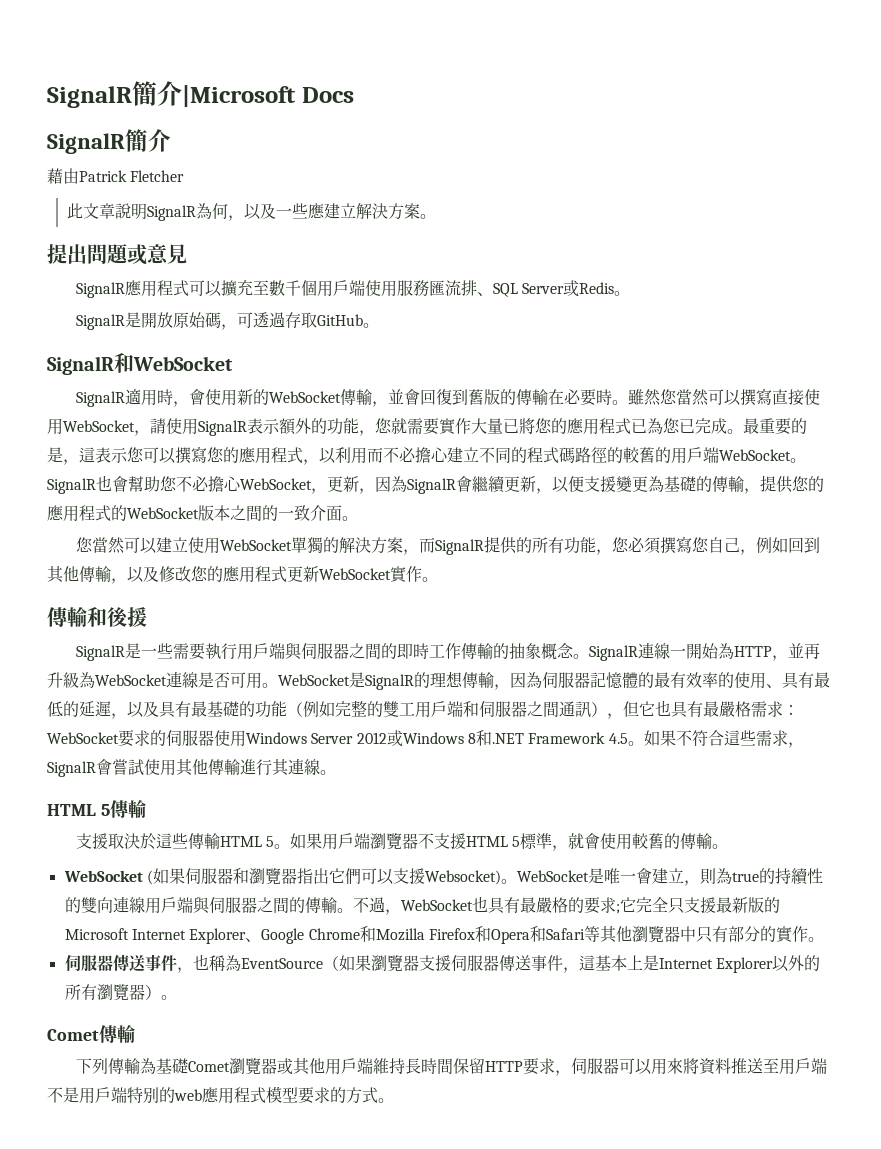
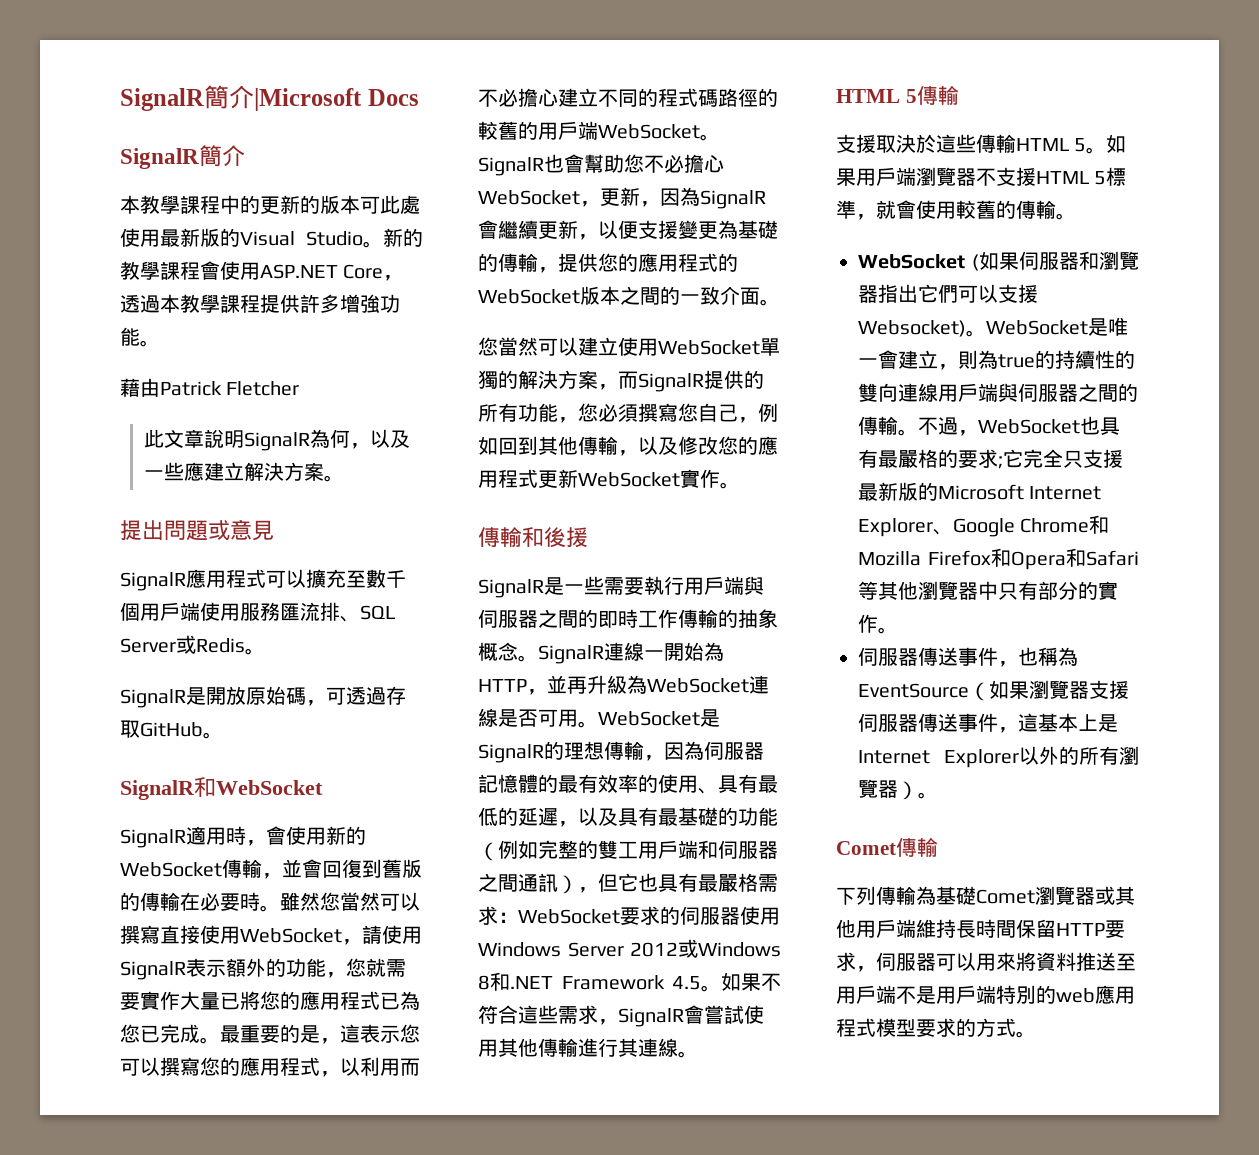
(171, 140) none -> [120,195,420,214] [120,228,423,248] [120,261,404,281] [120,294,400,314] [120,327,160,347] // 本教學課程中的更新的版本可此處使用最新版的Visual Studio。新的教學課程會使用ASP.NET Core，透過本教學課程提供許多增強功能。

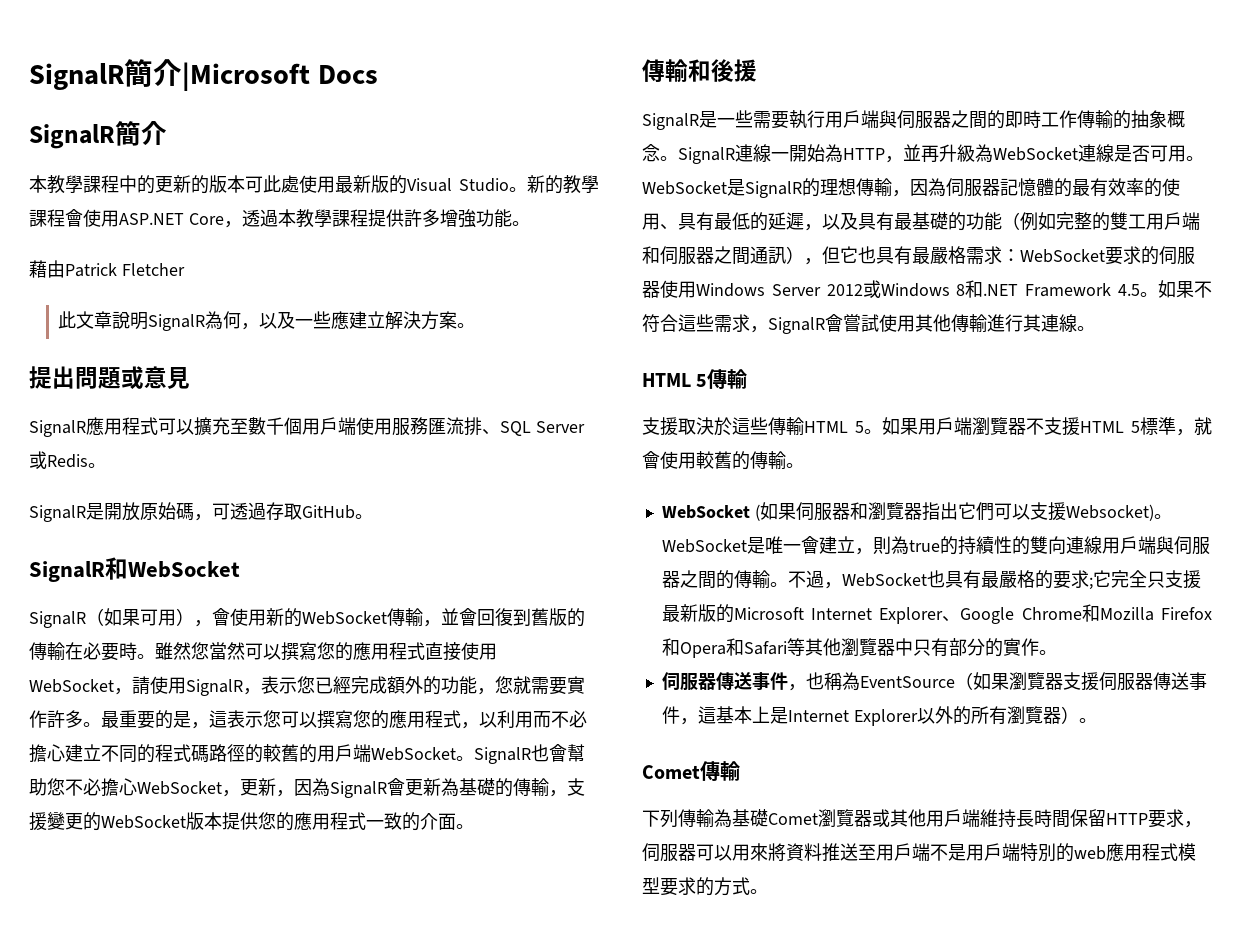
[186,826,246,845] 適用時 -> [86,608,194,626] （如果可用）
(160, 934) none -> [317,642,425,661] 您的應用程式
[186,958,226,977] 表示 -> [243,676,387,695] ，表示您已經完成
[180,991,420,1010] [120,1024,200,1043] 大量已將您的應用程式已為您已完成 -> [47,710,83,728] 許多
[498,220,778,240] [478,253,738,273] [478,286,780,306] [478,337,780,356] [478,370,764,392] [478,403,778,423] [478,436,778,456] [478,469,720,488] 繼續更新，以便支援變更為基礎的傳輸，提供您的應用程式的WebSocket版本之間的一致介面。 // 您當然可以建立使用WebSocket單獨的解決方案，而SignalR提供的所有功能，您必須撰寫您自己，例如回到其他傳輸，以及修改您的應用程式更新WebSocket實作 -> [405,778,585,797] [29,811,456,831] 更新為基礎的傳輸，支援變更的WebSocket版本提供您的應用程式一致的介面

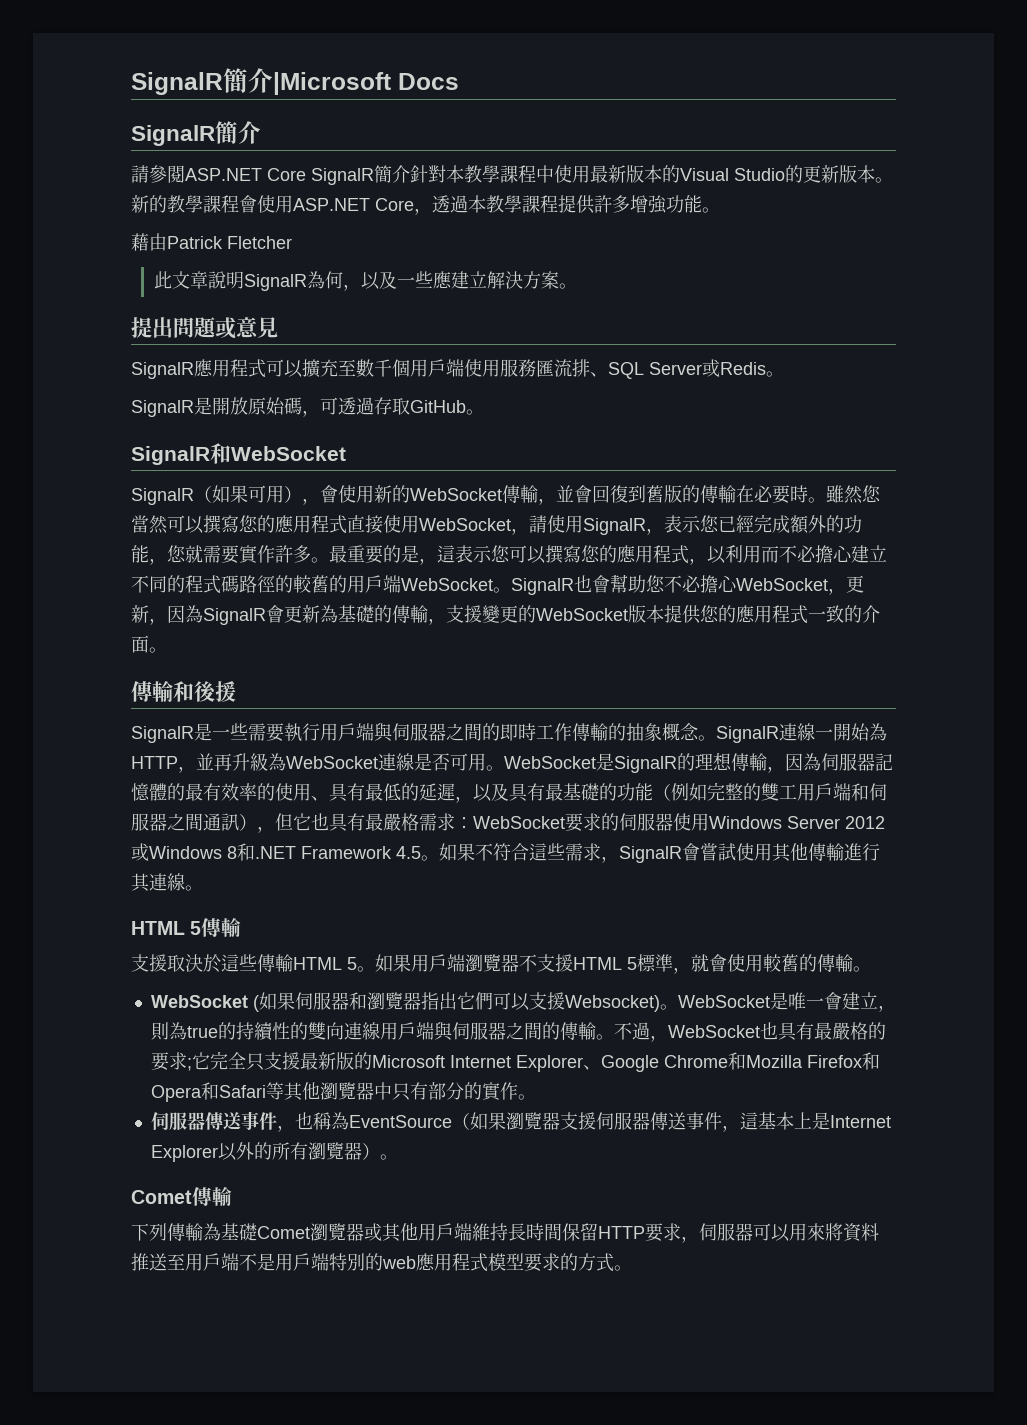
[29,175,299,194] 本教學課程中的更新的版本可此處 -> [131,165,554,185] 請參閱ASP.NET Core SignalR簡介針對本教學課程中
(389, 184) none -> [644,165,662,183] 本
(509, 185) none -> [785,165,875,183] 的更新版本

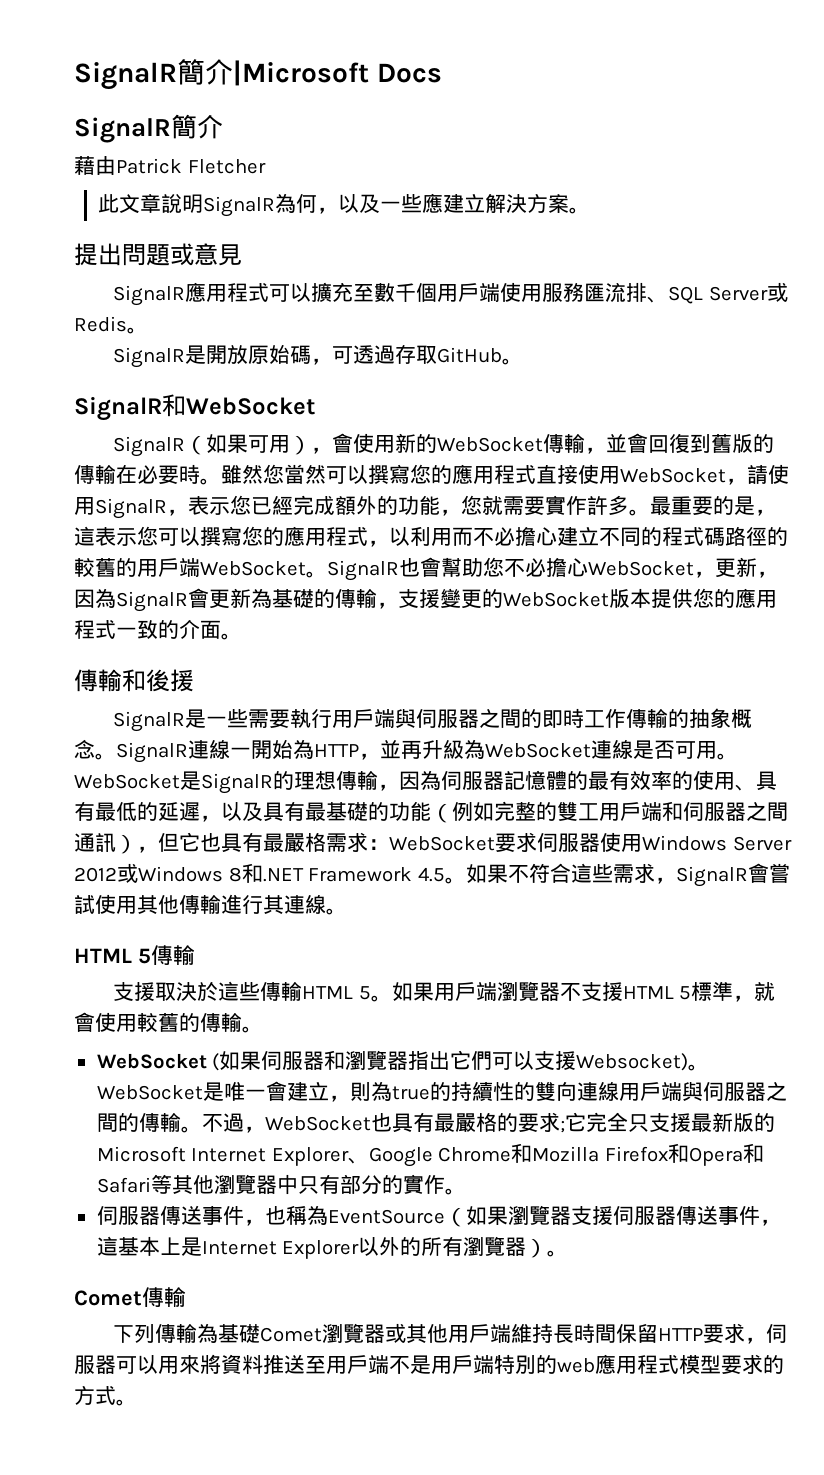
[131,165,893,185] [131,195,720,215] // 請參閱ASP.NET Core SignalR簡介針對本教學課程中使用最新版本的Visual Studio的更新版本。新的教學課程會使用ASP.NET Core，透過本教學課程提供許多增強功能。 -> (223, 126) none
[601,813,619,831] 的 -> (537, 842) none

